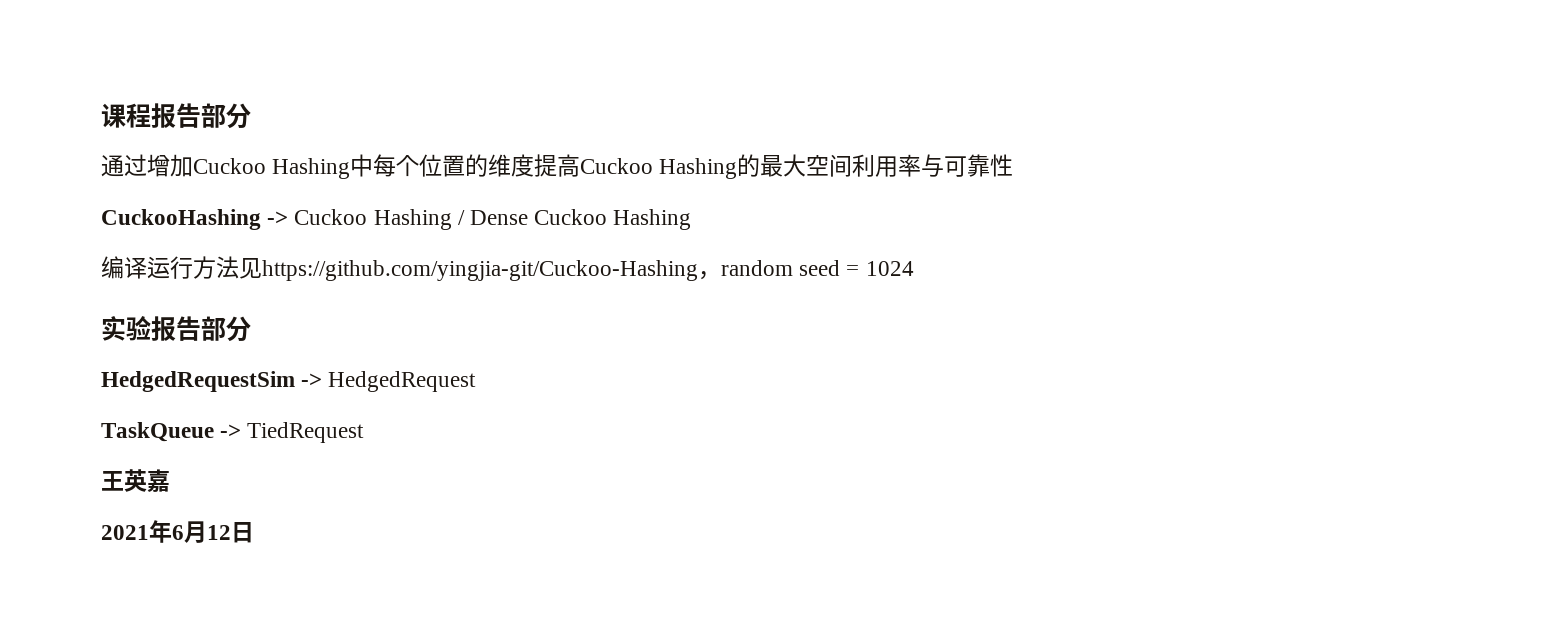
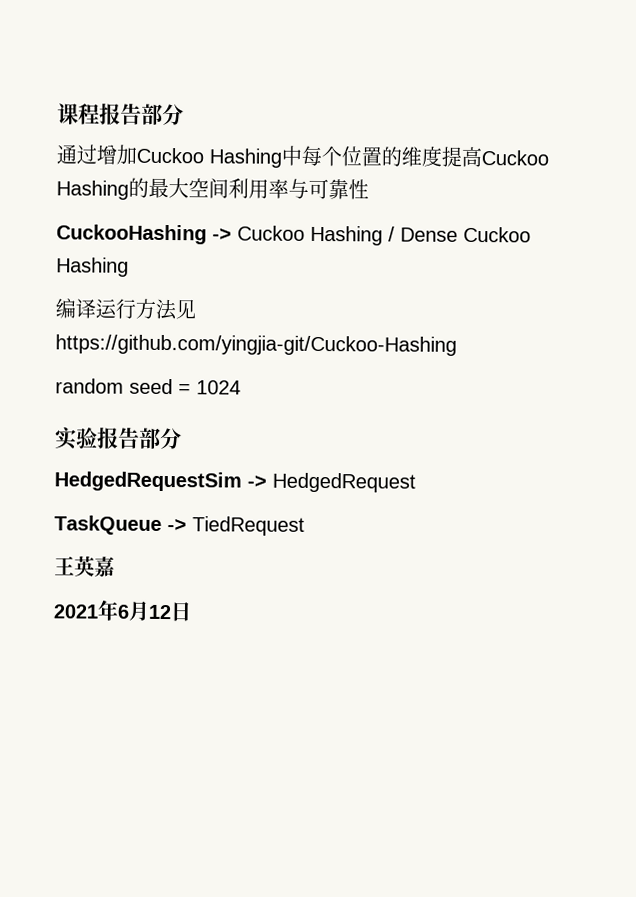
[698,271,721,280] ， -> (457, 345) //

